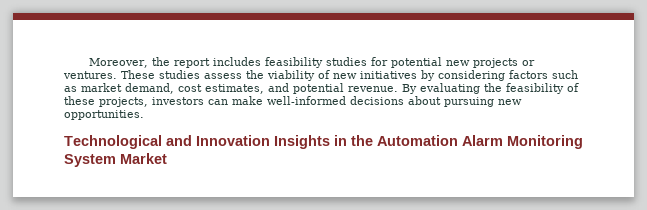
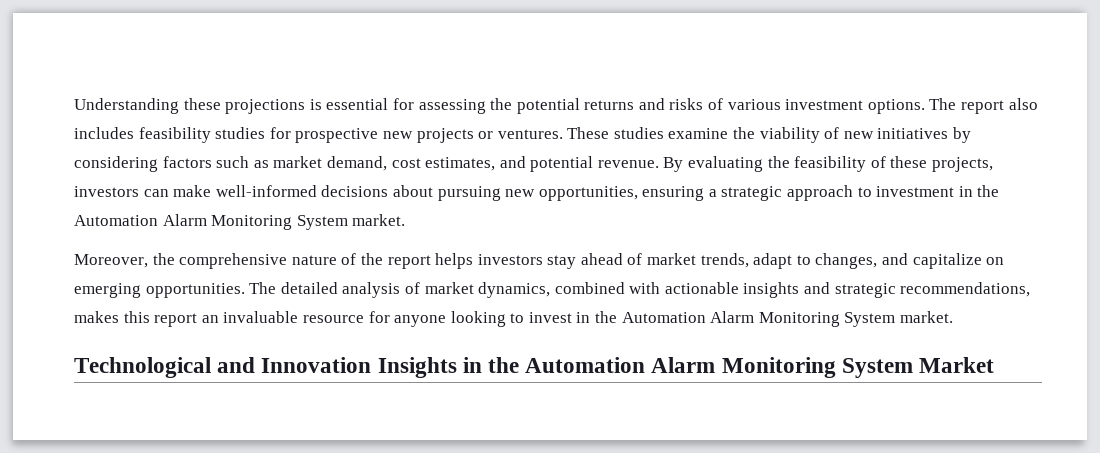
[89,57,211,68] Moreover, the report -> [74,98,1038,114] Understanding these projections is essential for assessing the potential returns and risks of various investment options. The report also
[391,57,443,68] potential -> [295,128,379,143] prospective
[204,73,242,79] assess -> [668,128,729,139] examine
[64,110,144,120] opportunities. -> [538,185,1000,201] [74,214,406,230] [74,253,1005,269] [74,282,1031,298] [74,311,954,327] opportunities, ensuring a strategic approach to investment in the Automation Alarm Monitoring System market. // Moreover, the comprehensive nature of the report helps investors stay ahead of market trends, adapt to changes, and capitalize on emerging opportunities. The detailed analysis of market dynamics, combined with actionable insights and strategic recommendations, makes this report an invaluable resource for anyone looking to invest in the Automation Alarm Monitoring System market.

